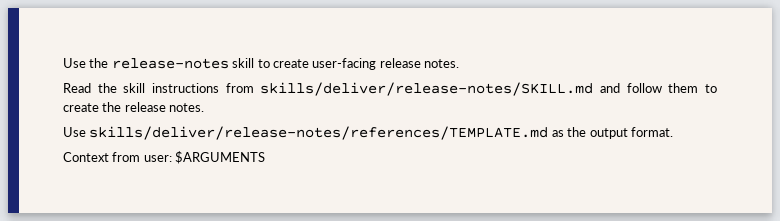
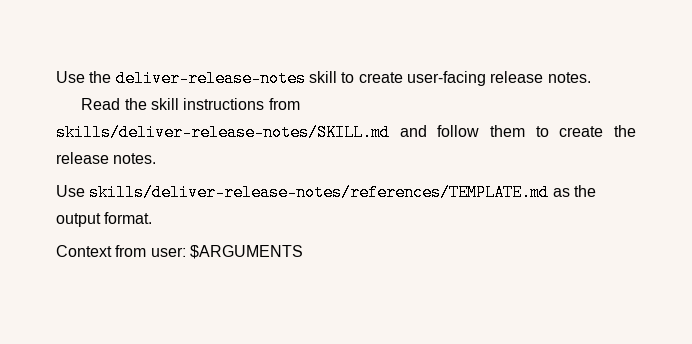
[111,58,229,69] release-notes -> [115,70,306,87] deliver-release-notes
[260,82,594,96] skills/deliver/release-notes/SKILL.md -> [56,124,390,141] skills/deliver-release-notes/SKILL.md
[89,126,549,140] skills/deliver/release-notes/references/TEMPLATE.md -> [89,184,550,201] skills/deliver-release-notes/references/TEMPLATE.md

